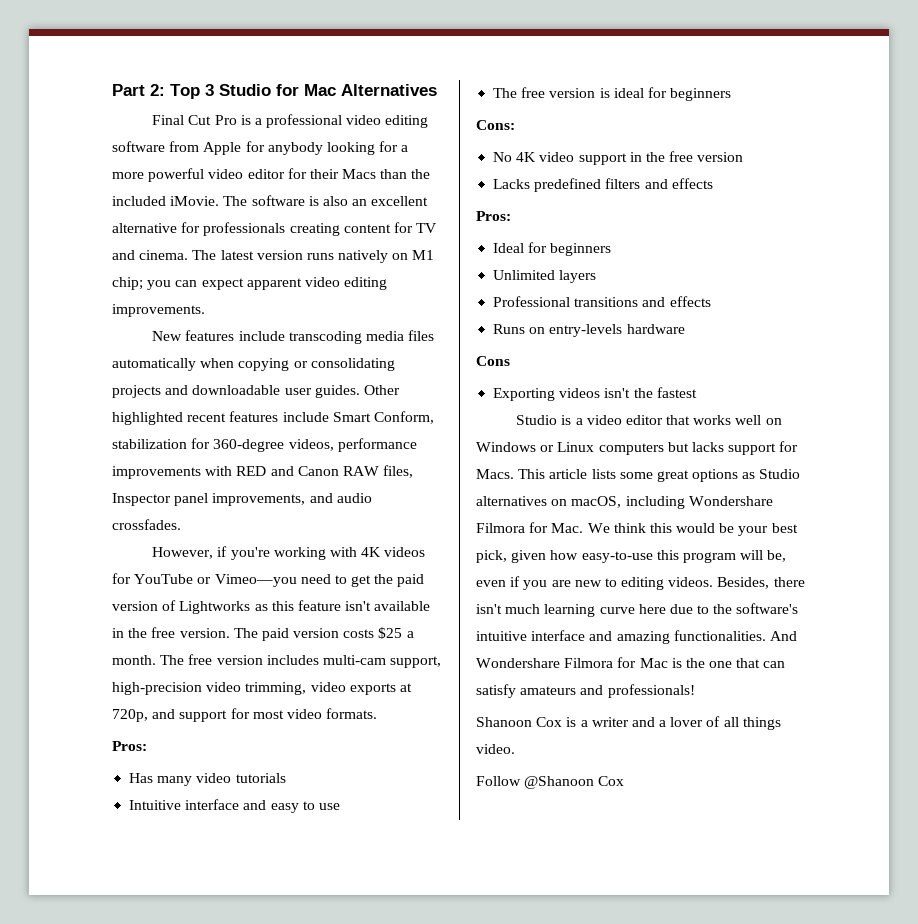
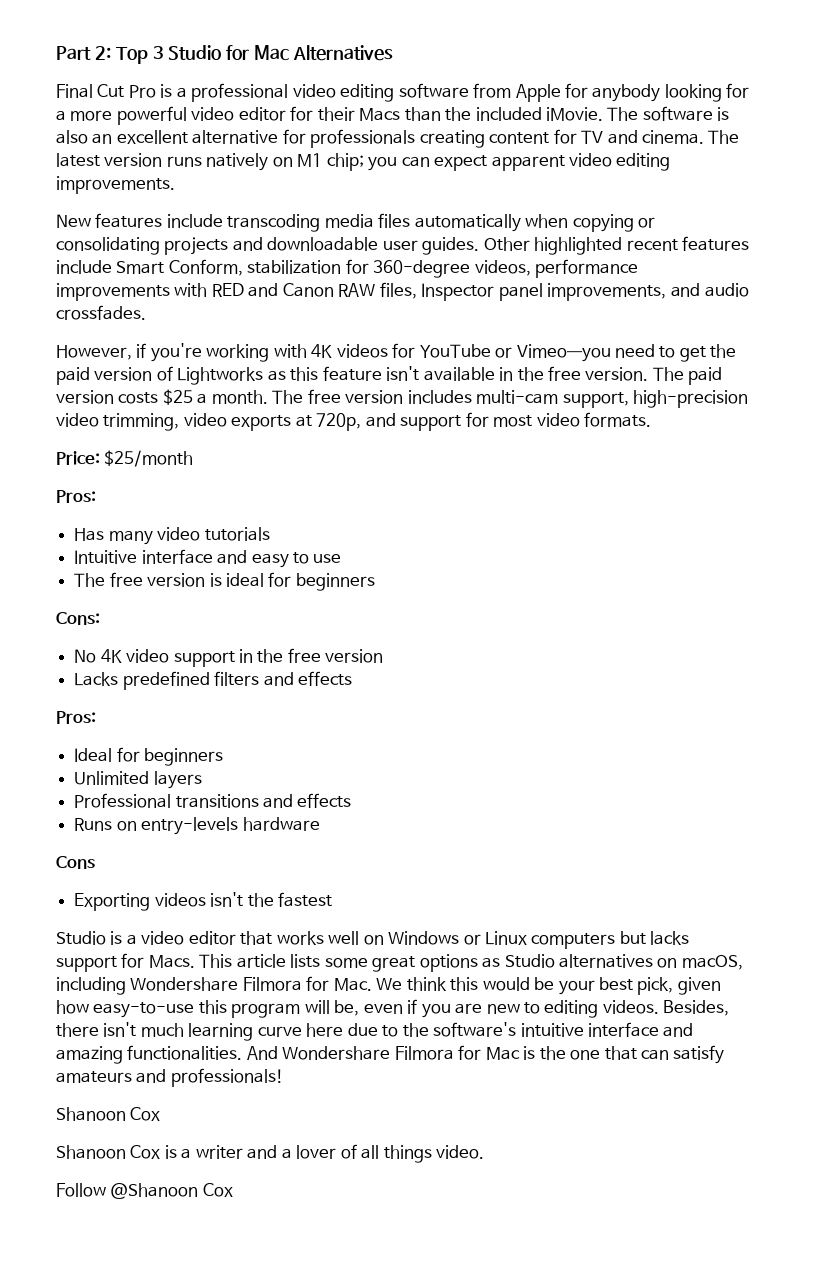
(378, 713) none -> [56,450,194,467] // Price: $25/month
(563, 722) none -> [56,1145,161,1159] // Shanoon Cox

